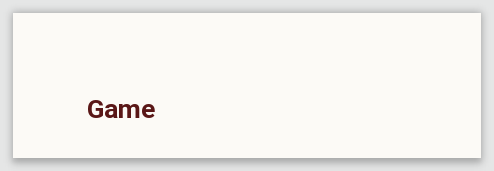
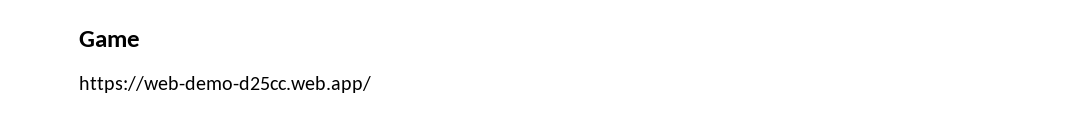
(155, 109) none -> [79,76,371,93] // https://web-demo-d25cc.web.app/

